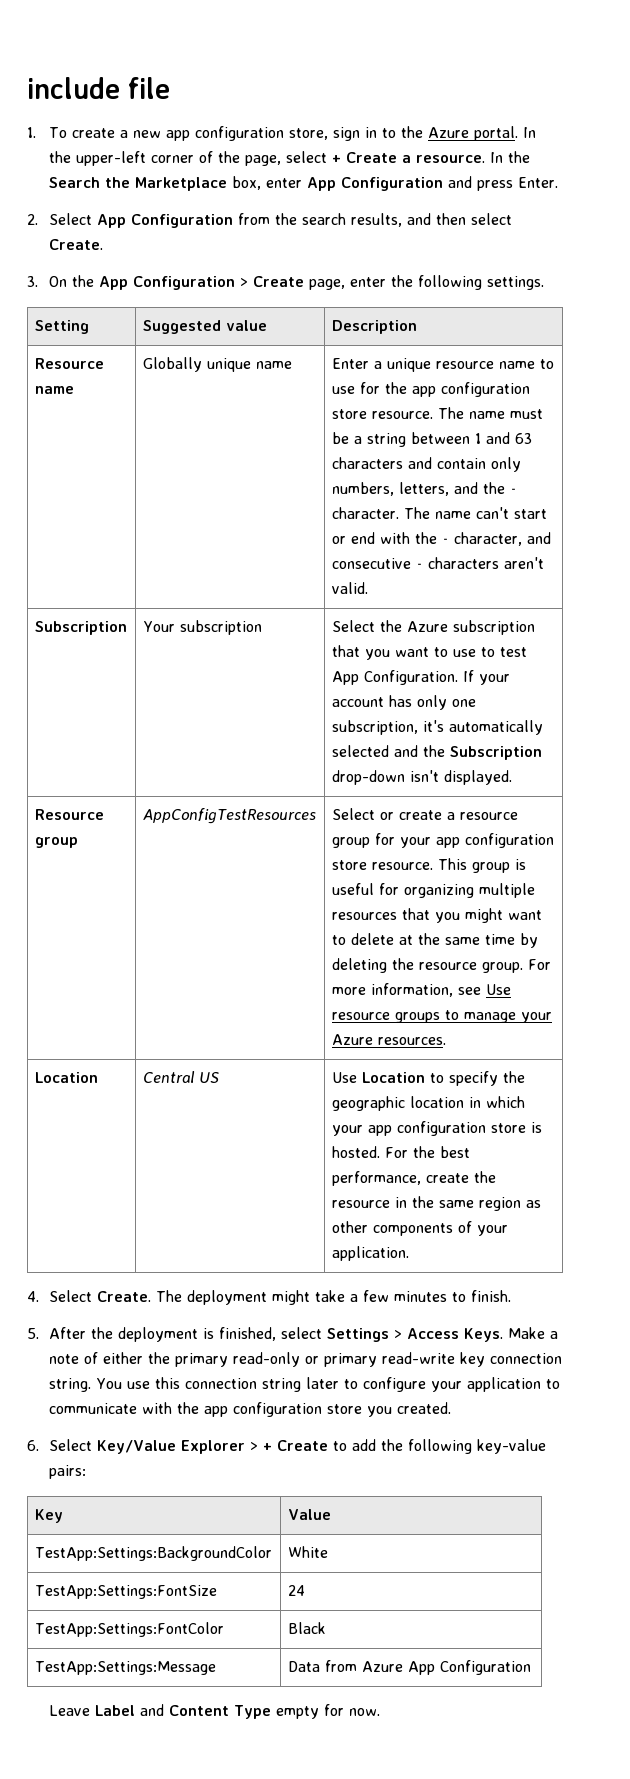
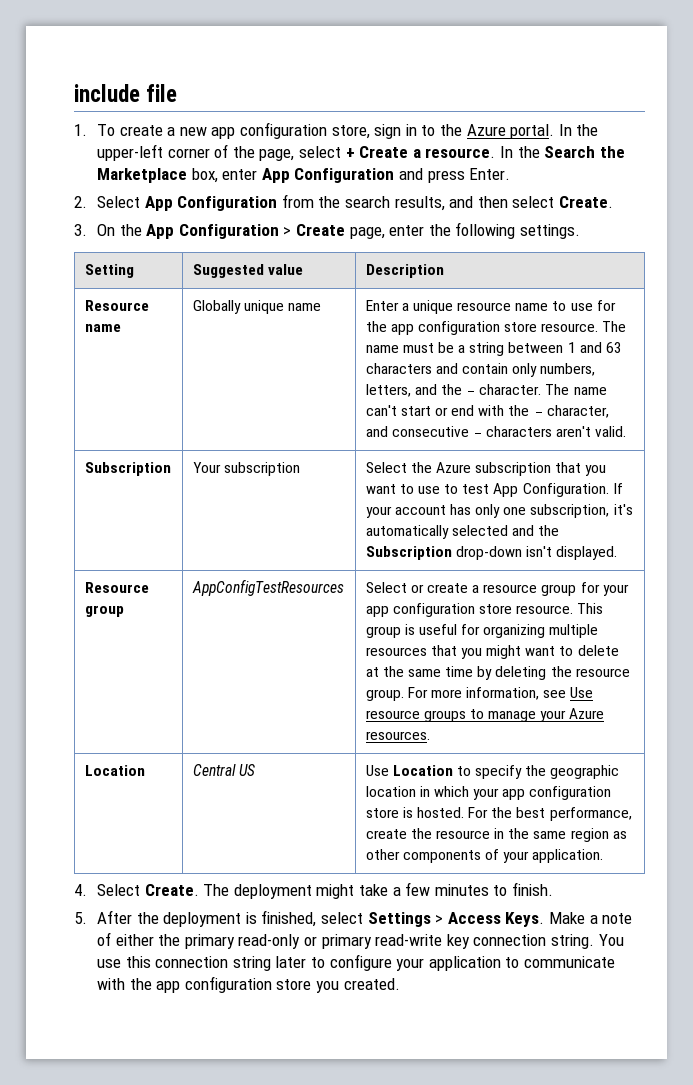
[27,1439,547,1454] [49,1465,87,1479] [34,1509,63,1523] [287,1509,331,1520] [34,1546,272,1561] [287,1546,328,1558] [34,1585,217,1599] [287,1585,305,1596] [34,1622,224,1637] [287,1622,326,1634] [34,1661,216,1675] [287,1660,531,1675] [49,1704,381,1719] // 6. Select Key/Value Explorer > + Create to add the following key-value pairs: // Key | Value // TestApp:Settings:BackgroundColor | White // TestApp:Settings:FontSize | 24 // TestApp:Settings:FontColor | Black // TestApp:Settings:Message | Data from Azure App Configuration // Leave Label and Content Type empty for now. -> (400, 984) none

